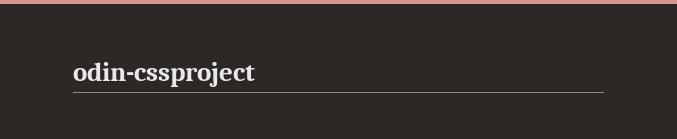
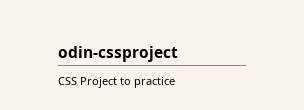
(255, 74) none -> [58,77,175,88] // CSS Project to practice

